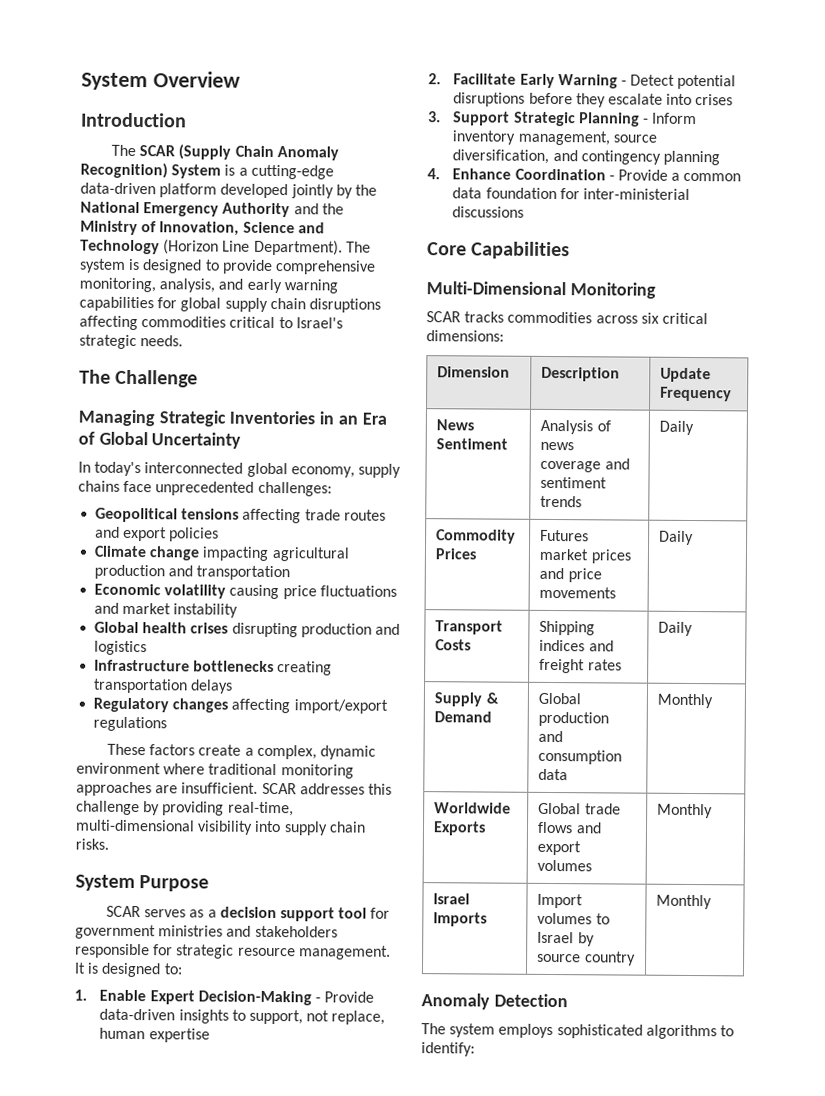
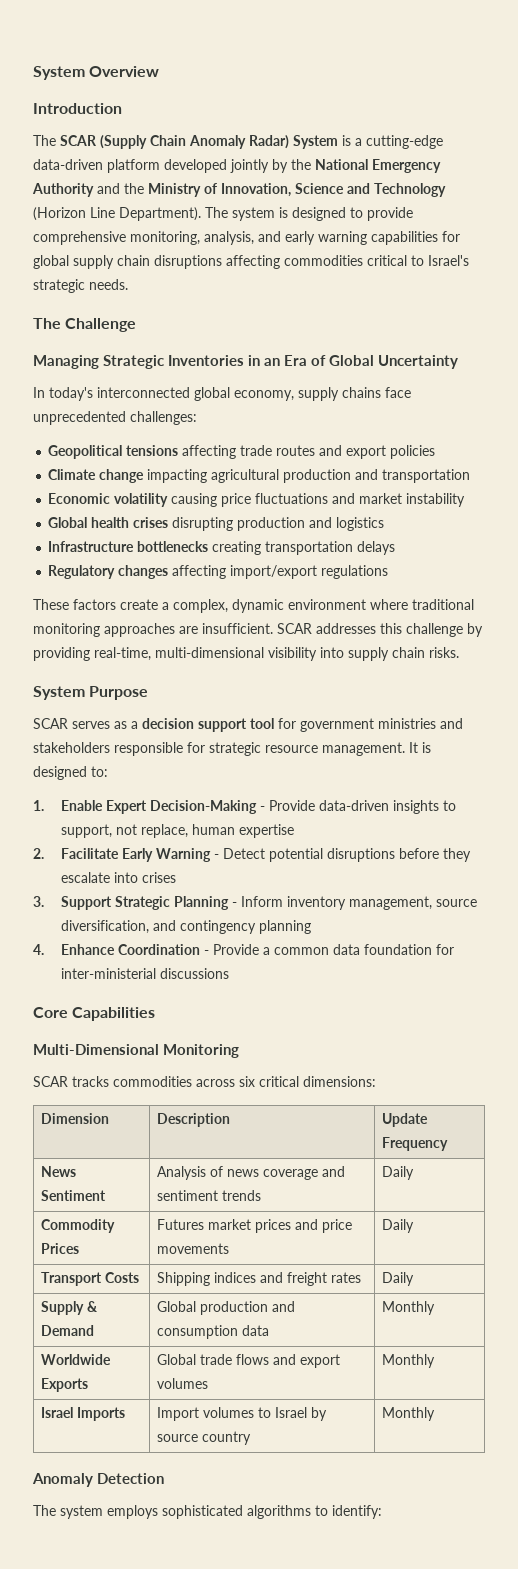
[80,162,168,179] Recognition) -> [249,135,289,149] Radar)

